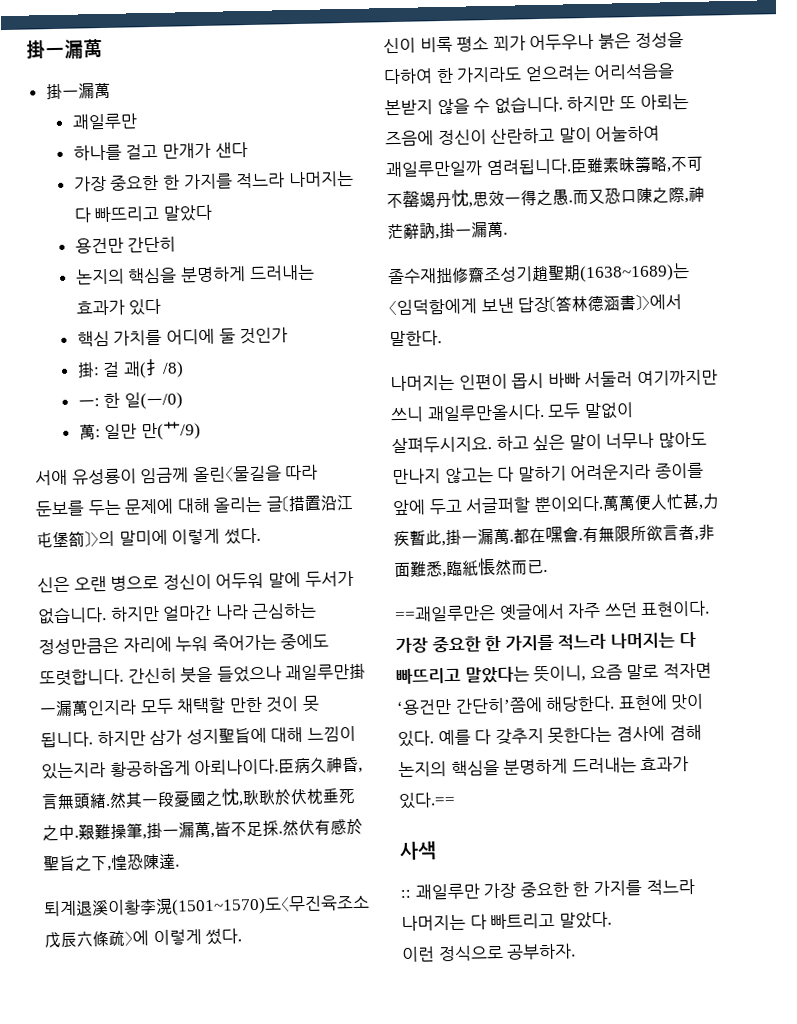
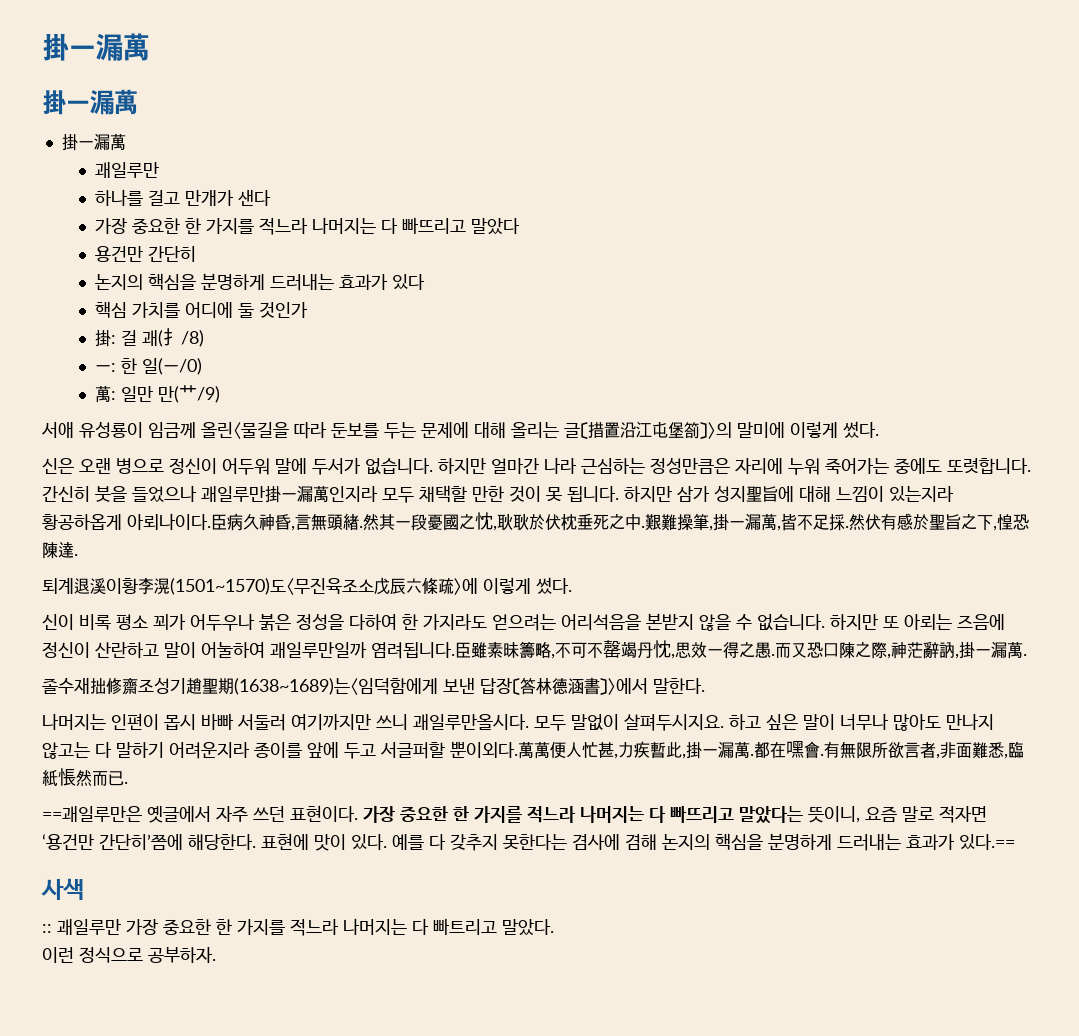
[26,39,103,59] [45,82,111,100] 掛一漏萬 // 掛一漏萬 -> [42,33,150,61] [42,89,138,115] [61,133,126,151] 掛一漏萬 // 掛一漏萬 // 掛一漏萬

